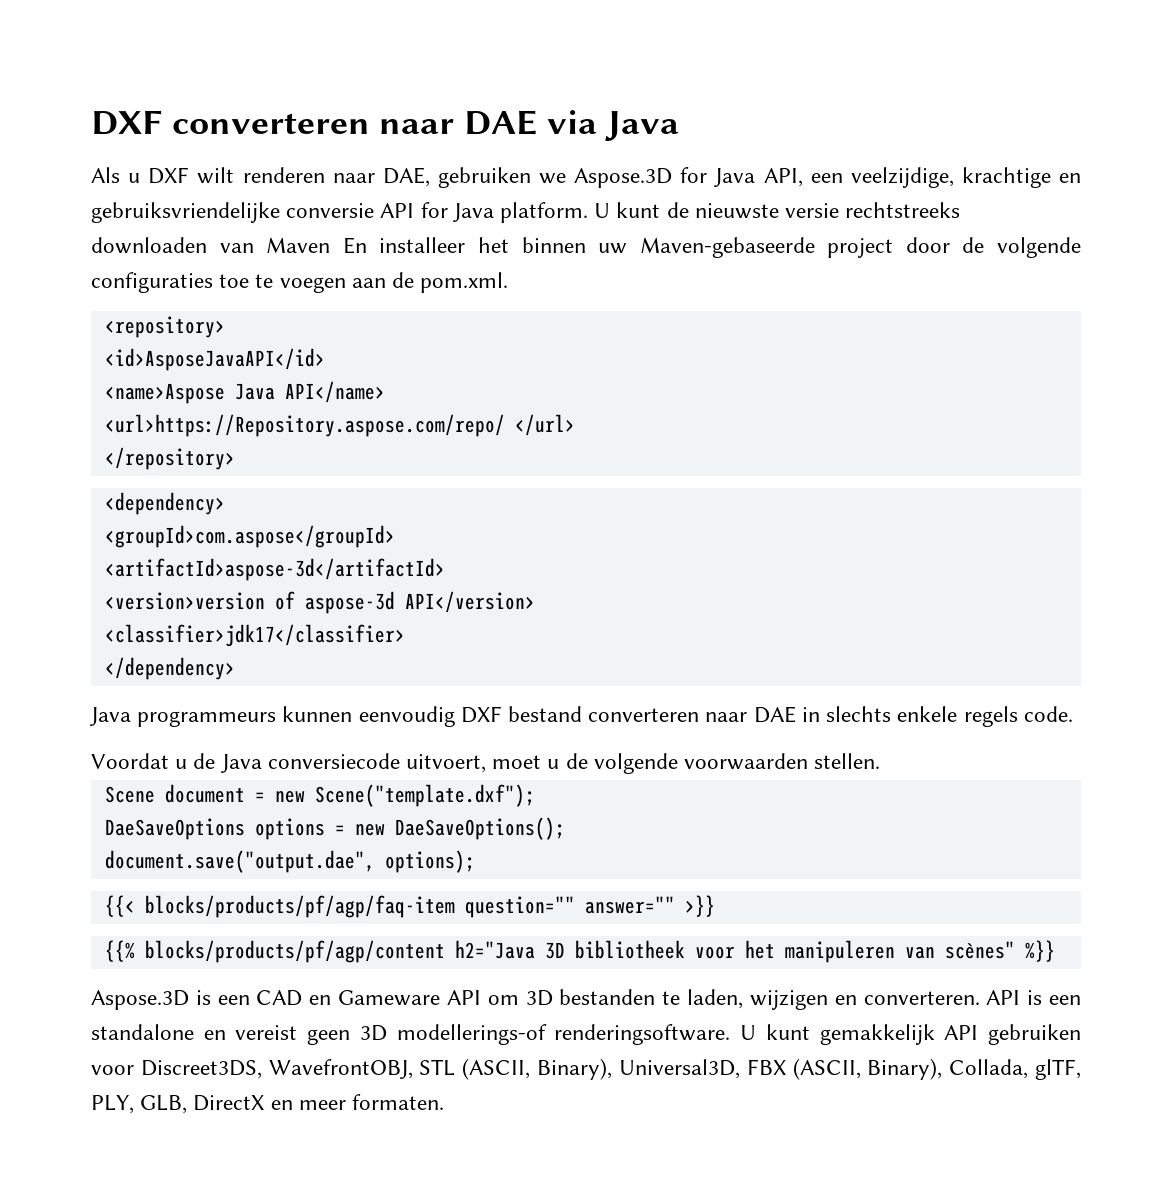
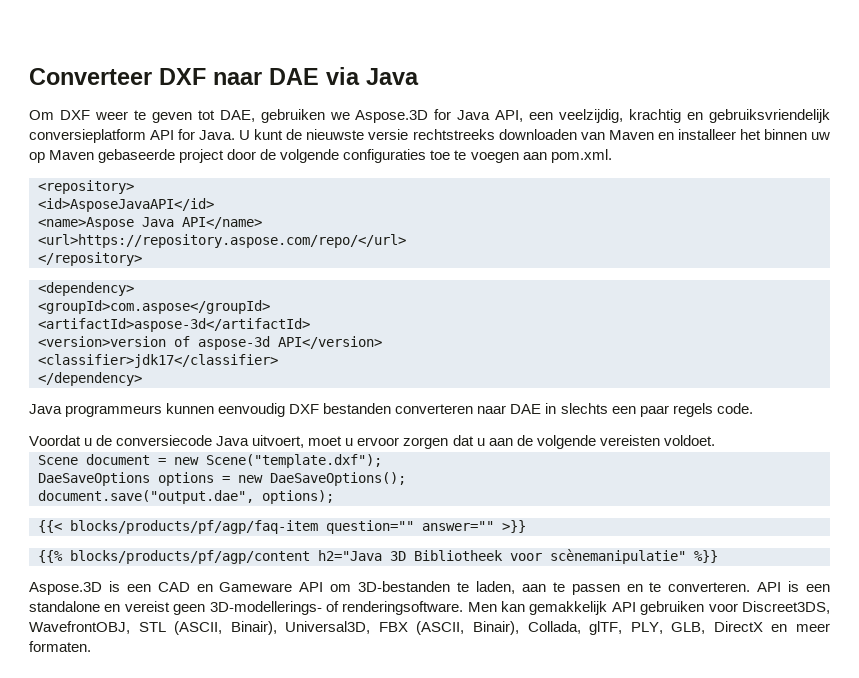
[91,110,370,135] DXF converteren -> [29,68,206,85] Converteer DXF
[91,167,375,184] Als u DXF wilt renderen naar -> [29,110,215,123] Om DXF weer te geven tot
[850,167,1081,188] [91,202,589,223] veelzijdige, krachtige en gebruiksvriendelijke conversie API for Java platform. -> [559,109,831,123] [29,129,236,143] veelzijdig, krachtig en gebruiksvriendelijk conversieplatform API for Java.
[342,237,367,254] En -> [657,132,674,140] en
[639,237,815,258] Maven-gebaseerde -> [29,149,176,163] op Maven gebaseerde
[392,272,415,288] de -> (547, 156) none
[104,414,575,437] <url>https://Repository.aspose.com/repo/ </url> -> [38,234,406,248] <url>https://repository.aspose.com/repo/</url>
[508,706,583,722] bestand -> [323,403,392,414] bestanden
[897,706,958,722] enkele -> [611,405,669,417] een paar
[220,753,400,773] Java conversiecode -> [116,435,250,446] conversiecode Java
[565,753,881,774] de volgende voorwaarden stellen. -> [357,435,715,449] ervoor zorgen dat u aan de volgende vereisten voldoet.
[574,940,1015,963] bibliotheek voor het manipuleren van scènes" -> [414,549,686,564] Bibliotheek voor scènemanipulatie"
[525,989,857,1010] 3D bestanden te laden, wijzigen en -> [358,581,662,595] 3D-bestanden te laden, aan te passen en te
[359,1024,810,1045] 3D modellerings-of renderingsoftware. U kunt -> [209,601,526,615] 3D-modellerings- of renderingsoftware. Men kan
[537,1058,613,1080] Binary), -> [230,621,277,635] Binair),
[867,1058,943,1080] Binary), -> [473,621,519,635] Binair),

